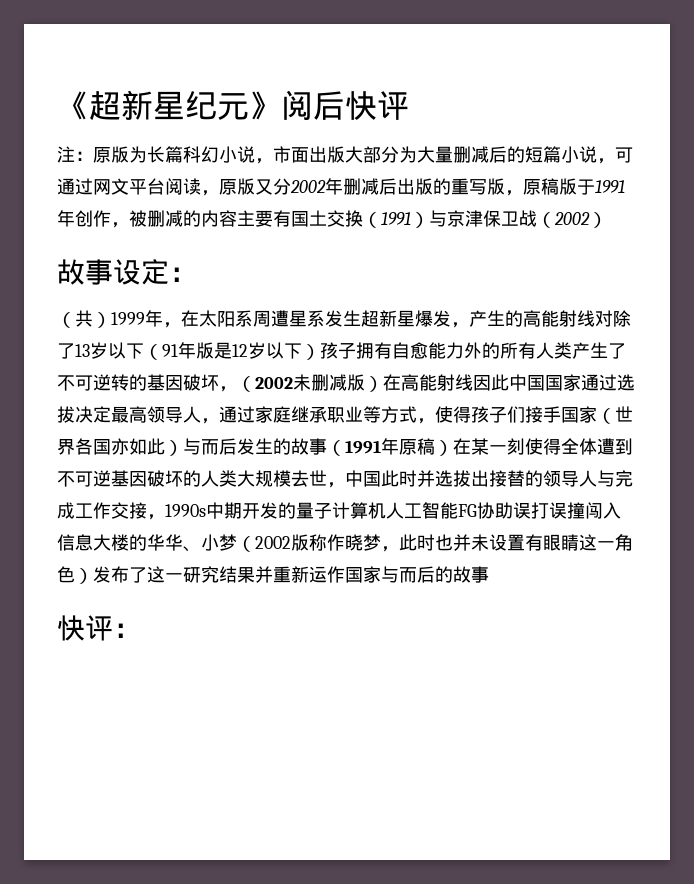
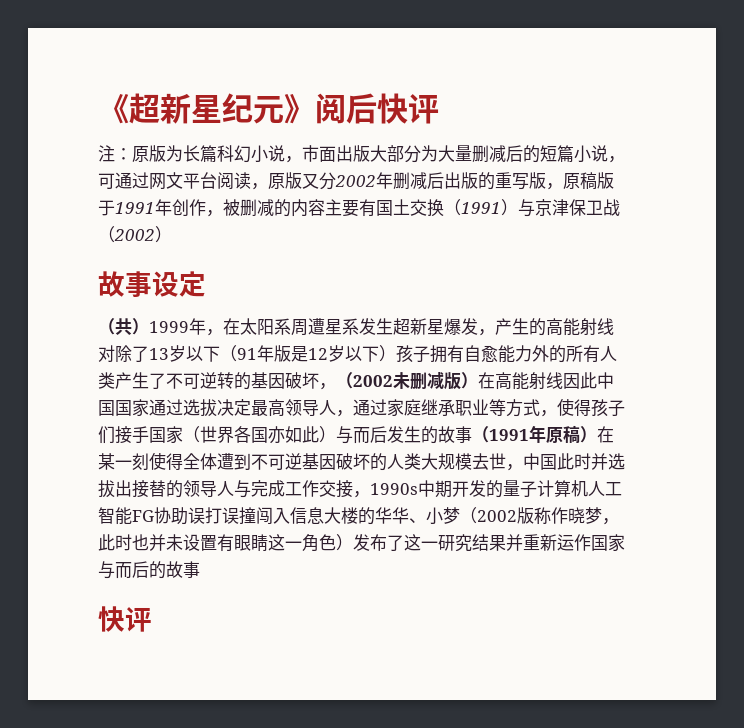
[169,267,197,282] ： -> (206, 284) none
[113,623,141,638] ： -> (152, 619) none

